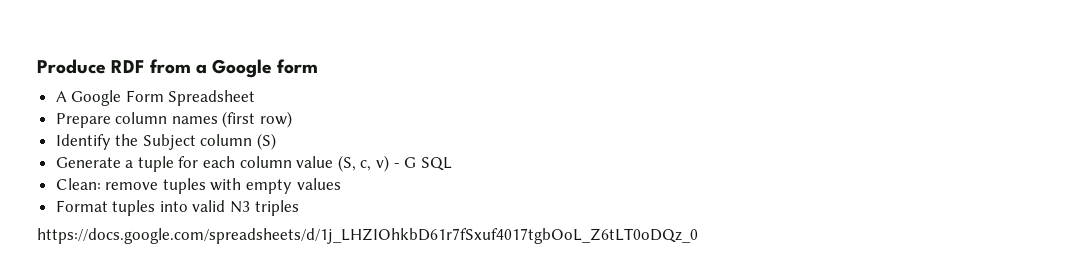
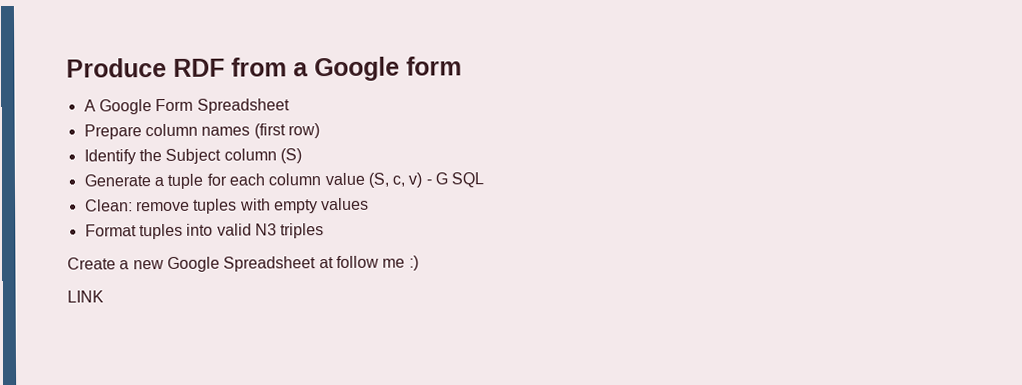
[37,228,698,244] https://docs.google.com/spreadsheets/d/1j_LHZIOhkbD61r7fSxuf4017tgbOoL_Z6tLT0oDQz_0 -> [67,255,419,272] [67,290,104,303] Create a new Google Spreadsheet at follow me :) // LINK

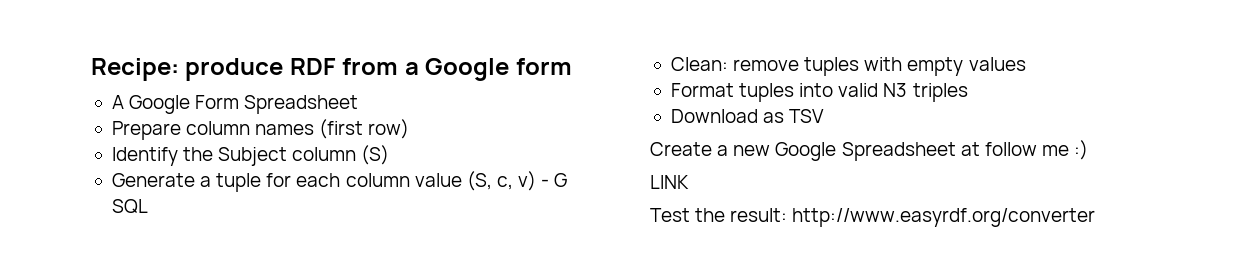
[66,57,167,78] Produce -> [91,58,284,81] Recipe: produce
(325, 231) none -> [670,109,825,123] // Download as TSV
(104, 296) none -> [650,208,1096,227] // Test the result: http://www.easyrdf.org/converter

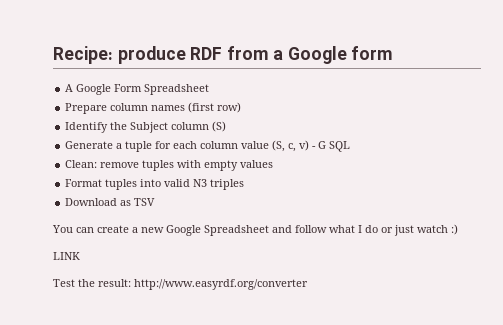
[650,142,712,156] Create -> [52,225,129,233] You can create
[960,142,1069,156] at follow me -> [272,225,448,236] and follow what I do or just watch

